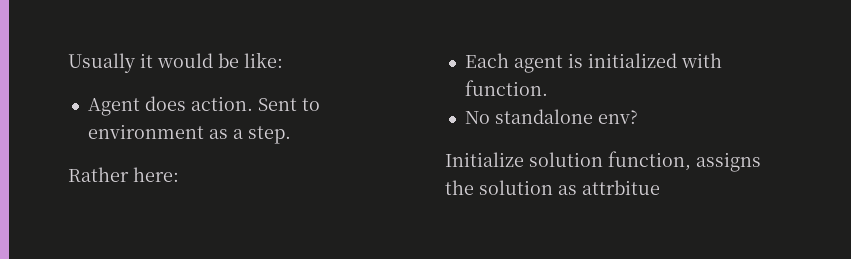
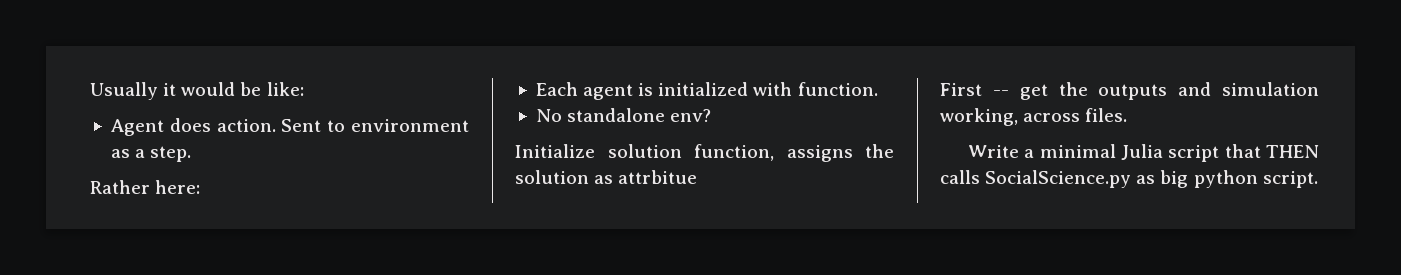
(660, 187) none -> [940,82,1319,100] [940,108,1128,126] [967,144,1319,162] [940,170,1318,188] // First -- get the outputs and simulation working, across files. // Write a minimal Julia script that THEN calls SocialScience.py as big python script.

